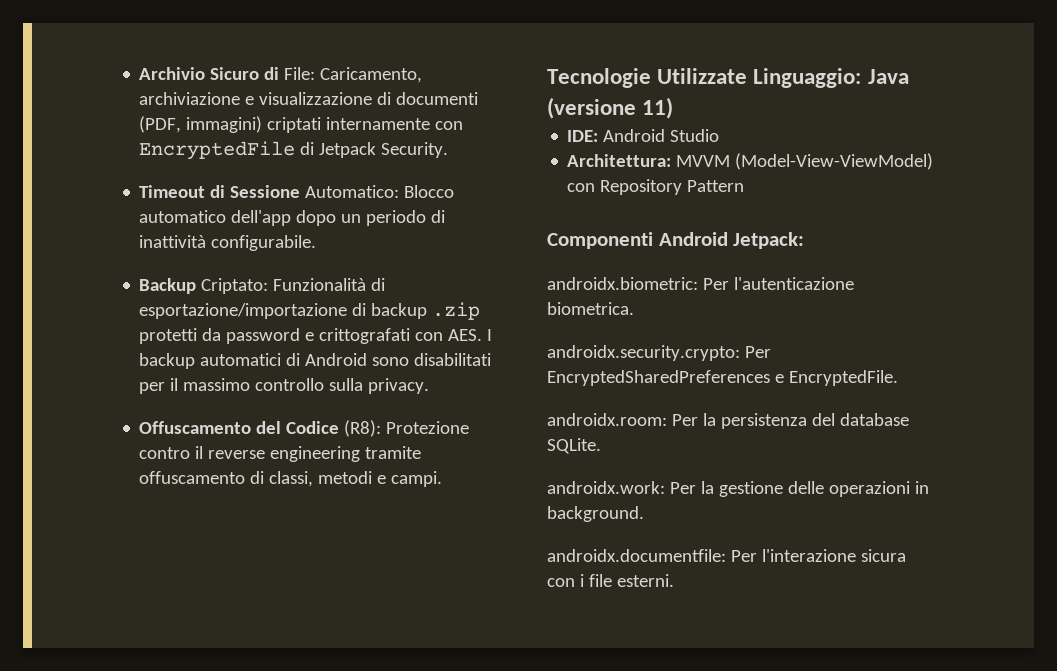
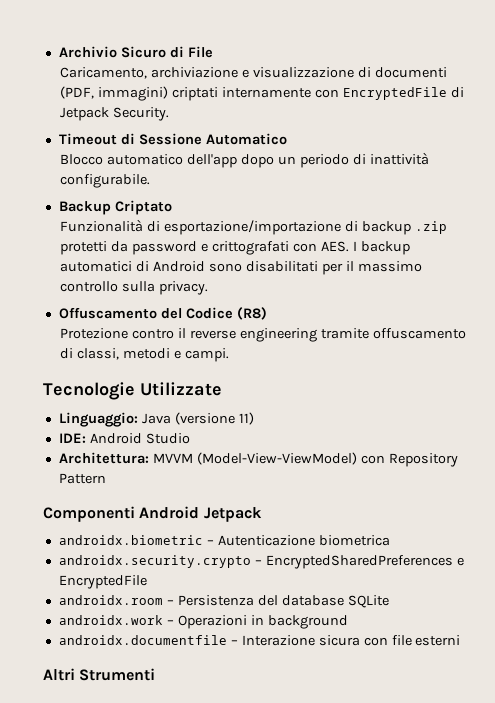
[284,67,316,80] File: -> [187,46,213,58] File //
[305,185,400,198] Automatico: -> [205,133,287,145] Automatico //
[201,278,269,294] Criptato: -> [114,200,172,215] Criptato //
[344,420,382,437] (R8): -> [236,307,267,320] (R8) //
(748, 76) none -> (222, 389) //
[733,232,805,249] [547,277,854,290] [547,302,634,315] [547,345,771,361] [547,370,898,386] [547,413,909,429] [547,438,601,454] [547,481,929,497] [547,506,644,522] [547,549,906,562] [547,574,674,587] Jetpack: // androidx.biometric: Per l'autenticazione biometrica. // androidx.security.crypto: Per EncryptedSharedPreferences e EncryptedFile. // androidx.room: Per la persistenza del database SQLite. // androidx.work: Per la gestione delle operazioni in background. // androidx.documentfile: Per l'interazione sicura con i file esterni. -> [203,507,262,522] [58,535,390,546] [58,555,464,569] [58,575,147,589] [58,595,389,608] [58,615,348,629] [58,635,461,646] [43,668,156,681] Jetpack // androidx.biometric – Autenticazione biometrica // androidx.security.crypto – EncryptedSharedPreferences e EncryptedFile // androidx.room – Persistenza del database SQLite // androidx.work – Operazioni in background // androidx.documentfile – Interazione sicura con file esterni // Altri Strumenti

